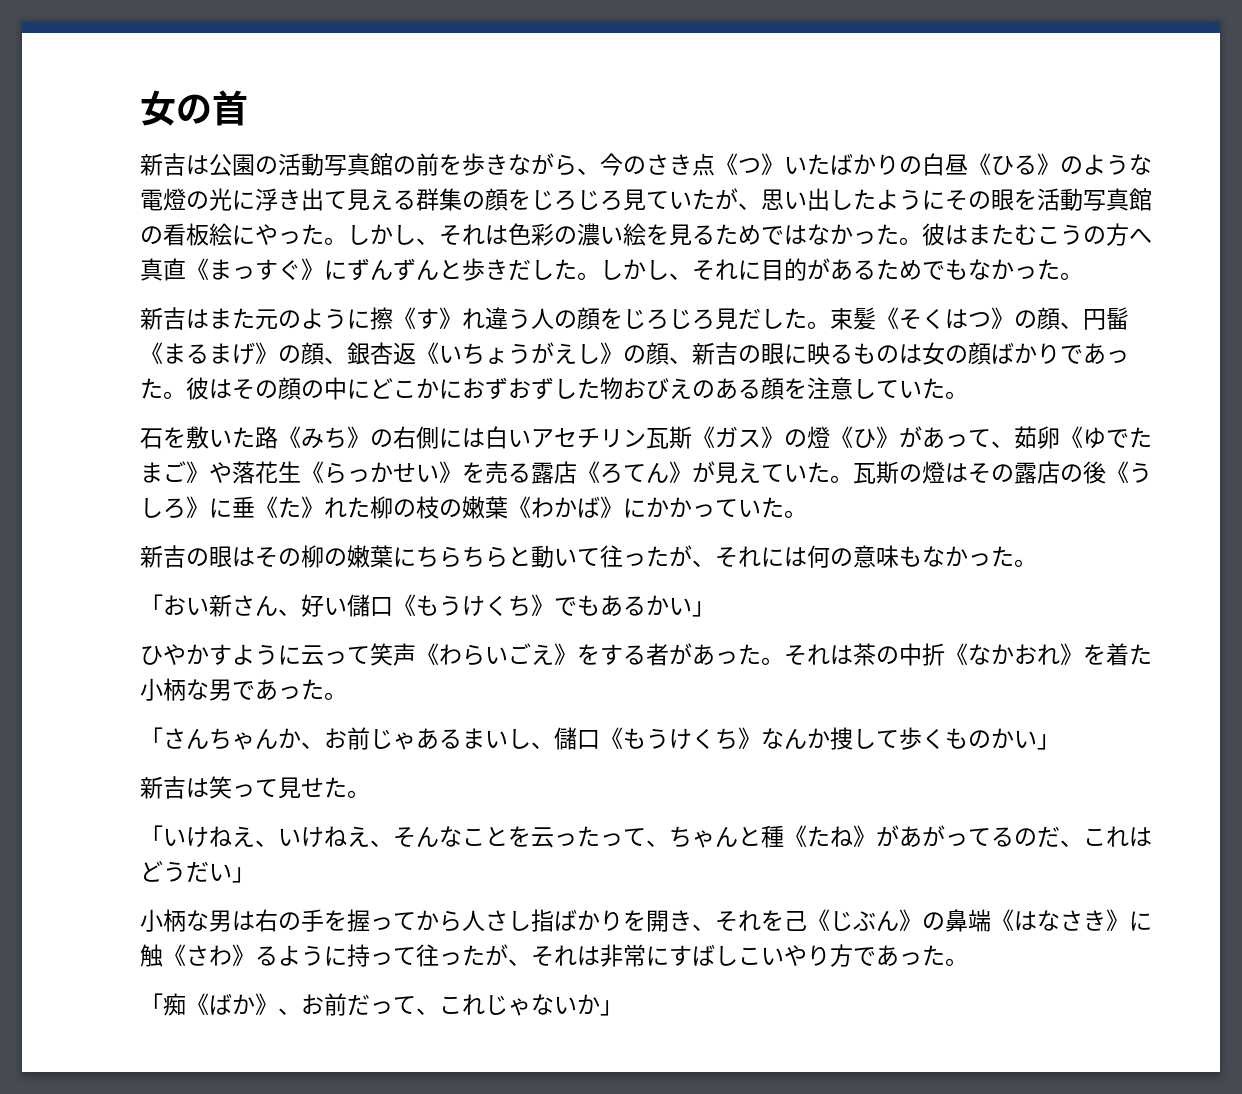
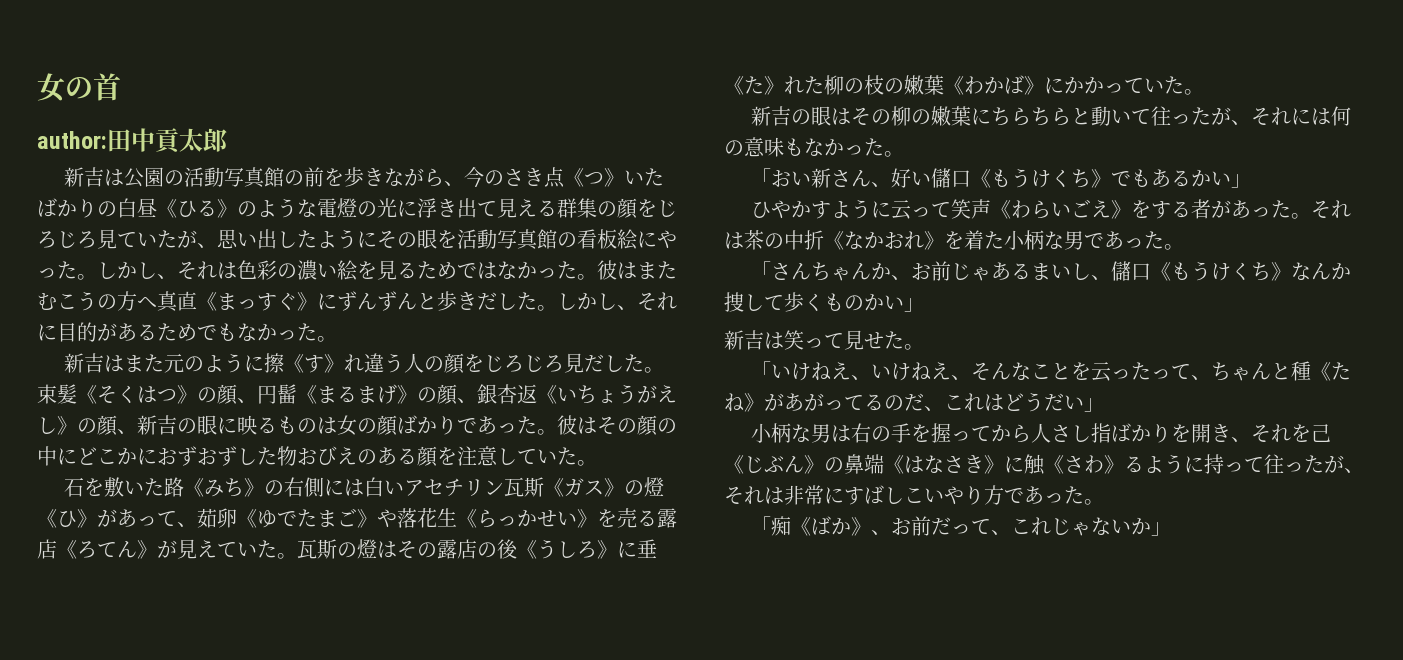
(248, 108) none -> [37,128,227,154] // author:田中貢太郎

